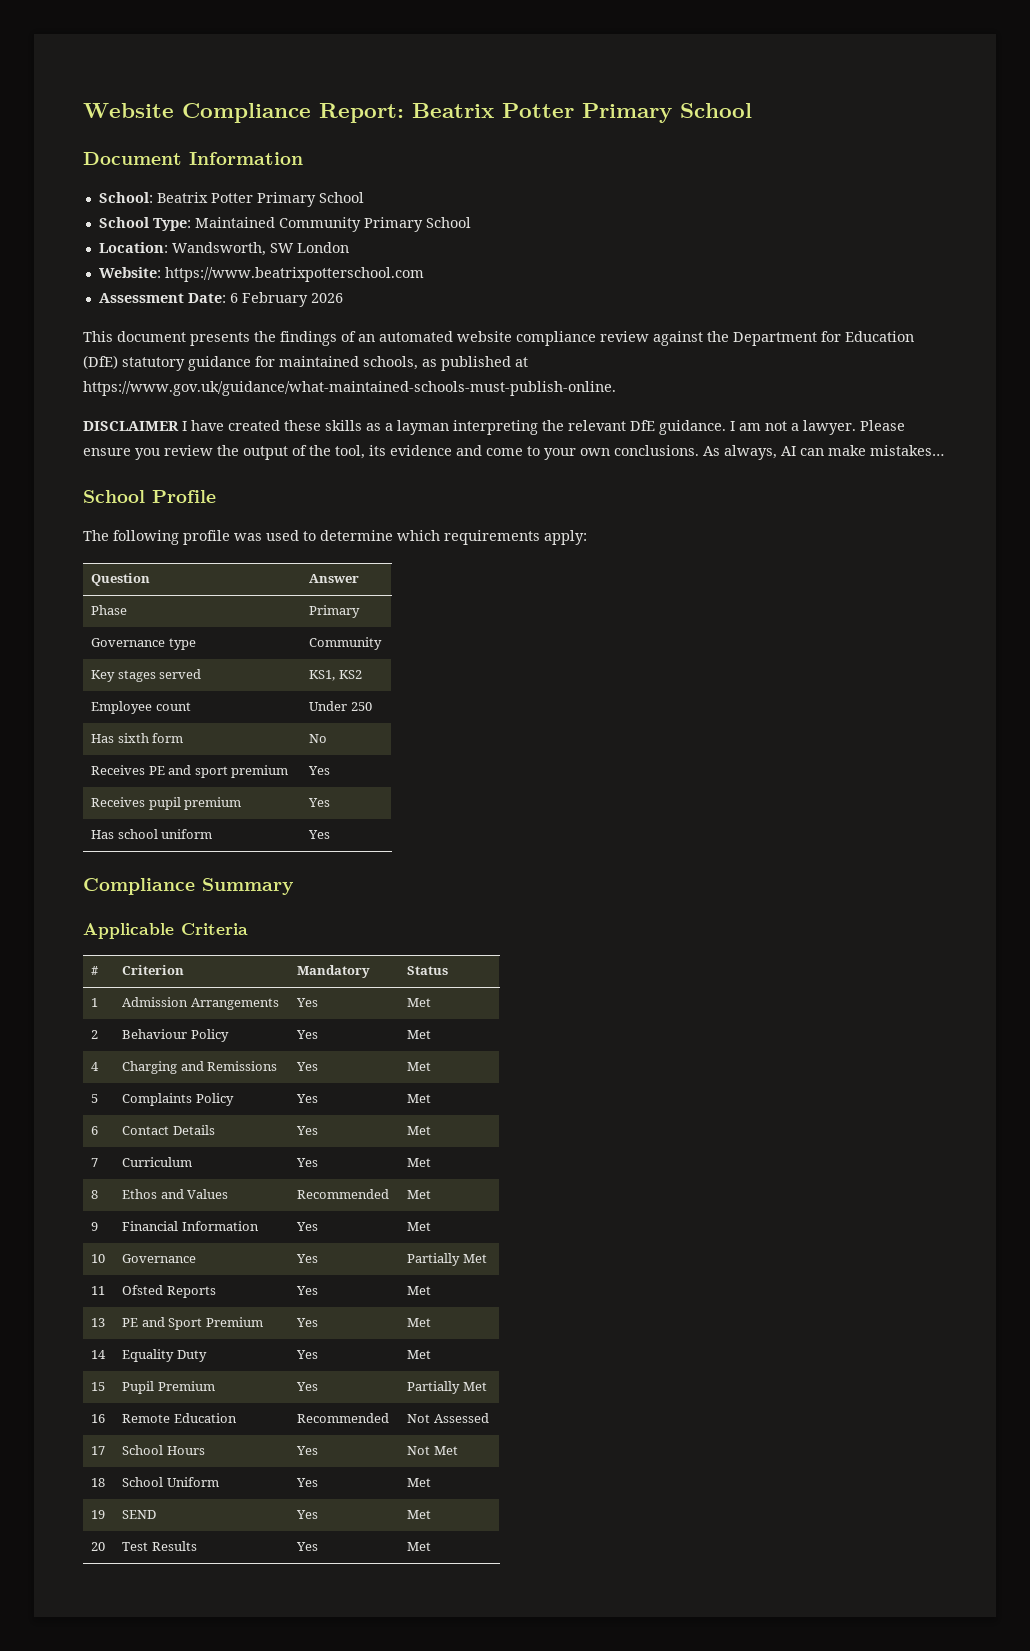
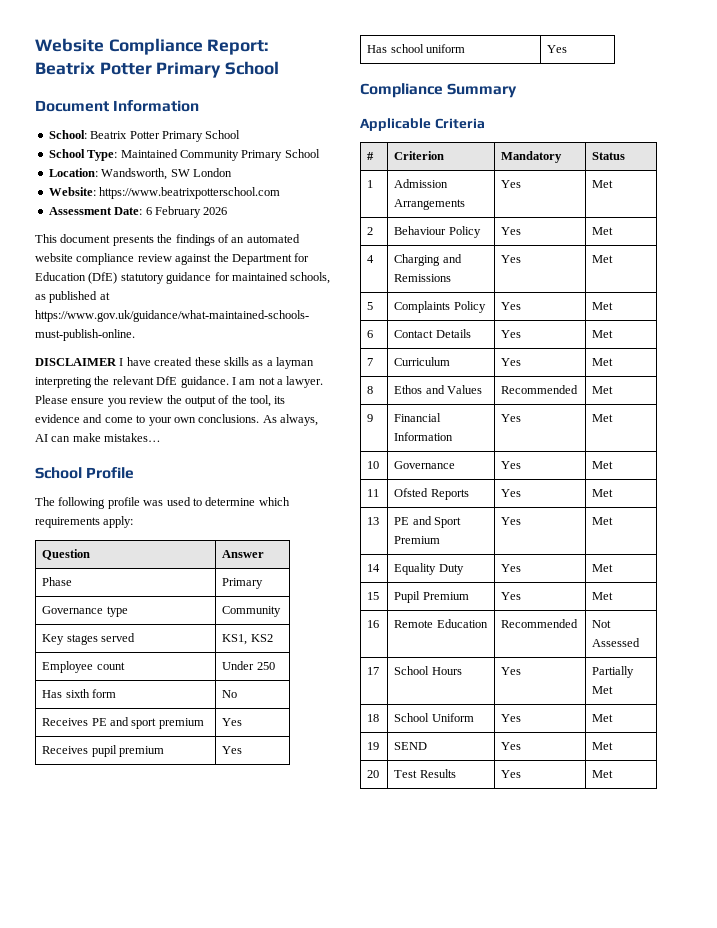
[407,1253,461,1266] Partially -> (522, 465) none
[407,1381,461,1394] Partially -> (522, 596) none
[407,1446,431,1455] Not -> [592,666,635,678] Partially

